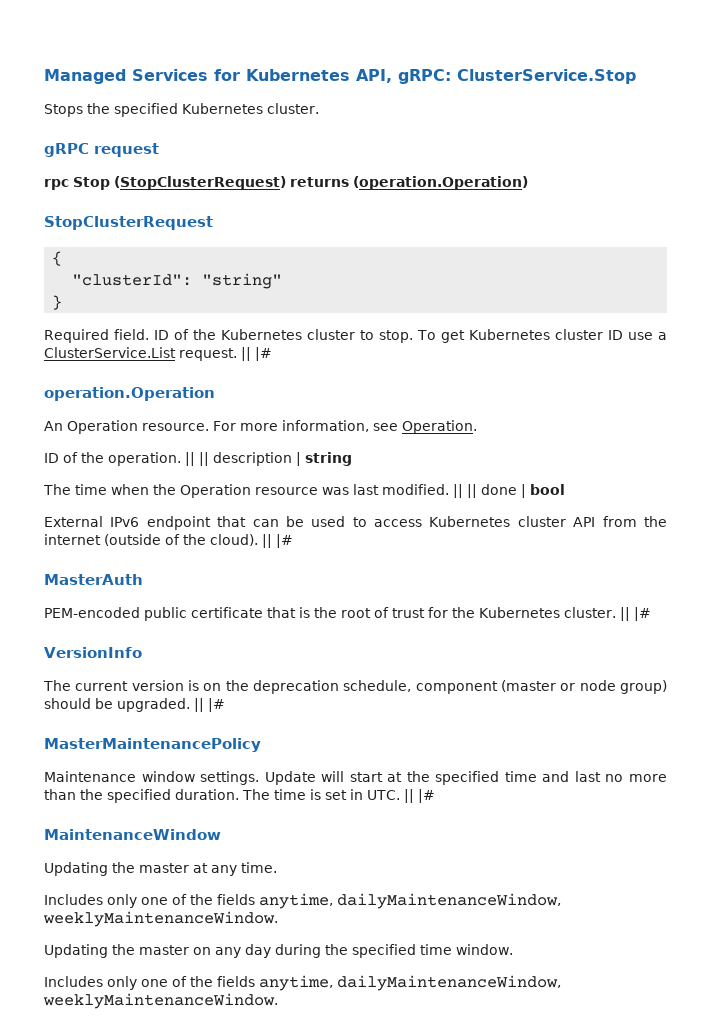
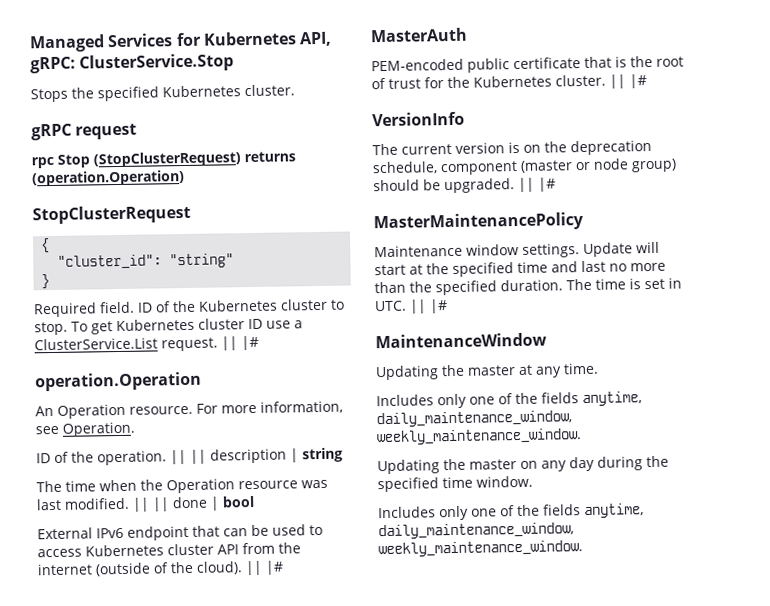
[72,274,193,286] "clusterId": -> [57,254,163,270] "cluster_id":
[337,893,561,909] [43,911,278,927] dailyMaintenanceWindow, weeklyMaintenanceWindow. -> [376,410,572,428] [376,428,582,446] daily_maintenance_window, weekly_maintenance_window.
[337,975,561,991] [43,993,278,1009] dailyMaintenanceWindow, weeklyMaintenanceWindow. -> [378,522,574,540] [378,540,583,558] daily_maintenance_window, weekly_maintenance_window.

